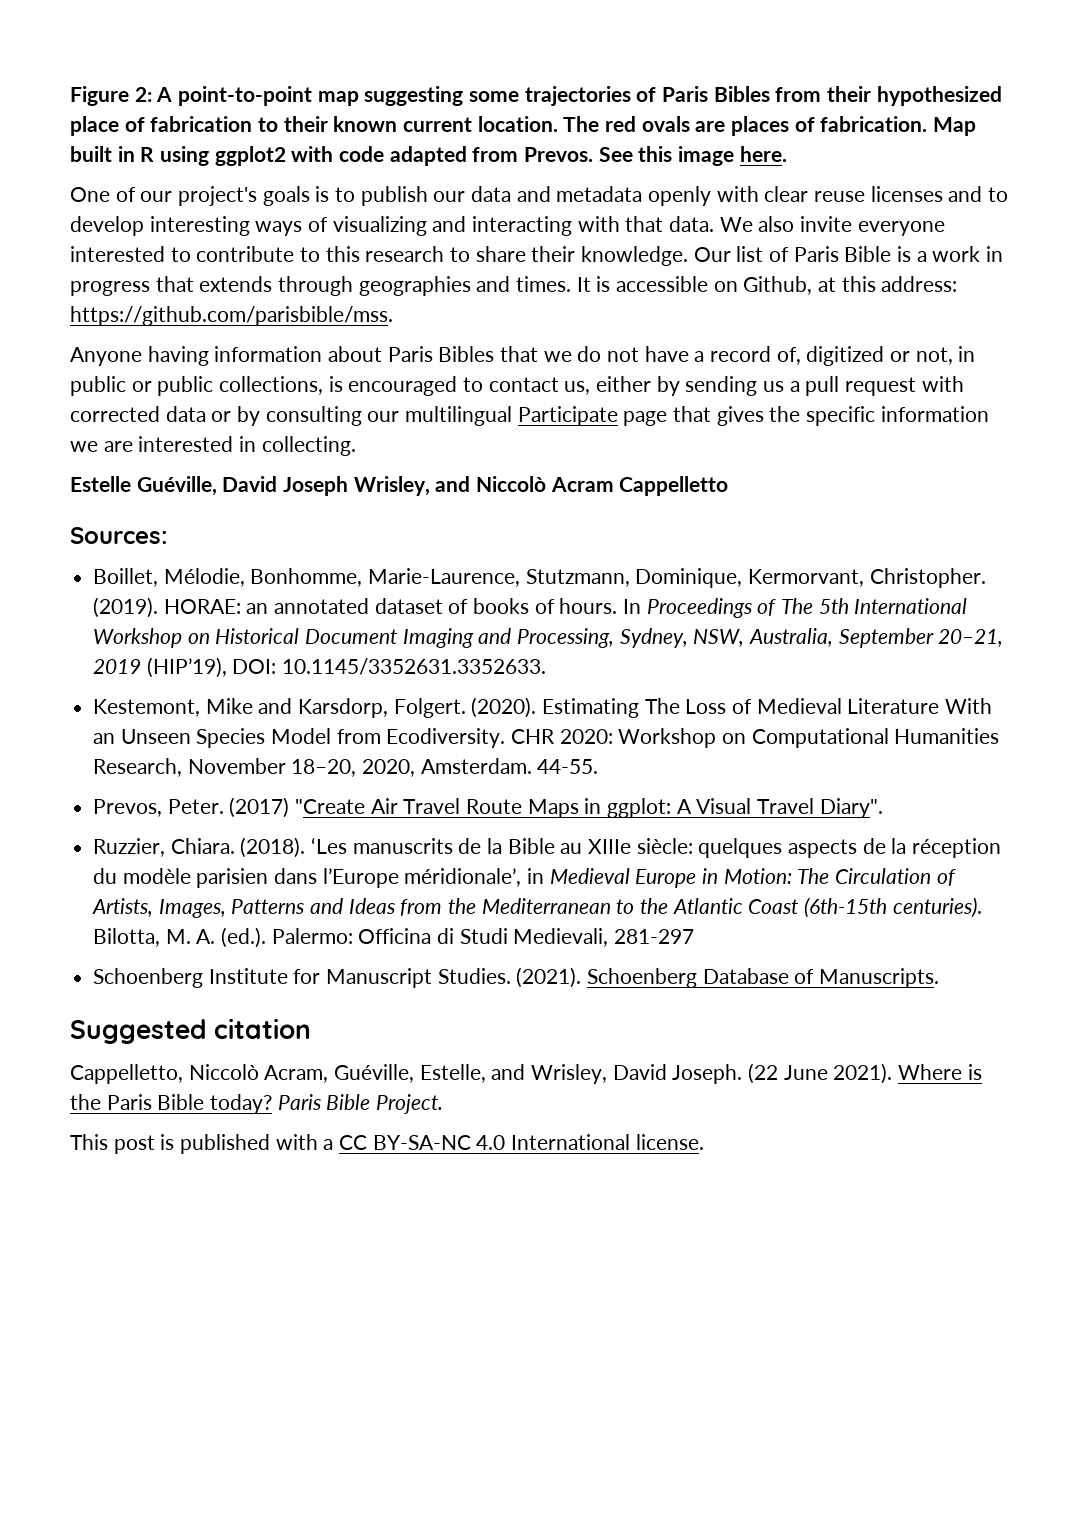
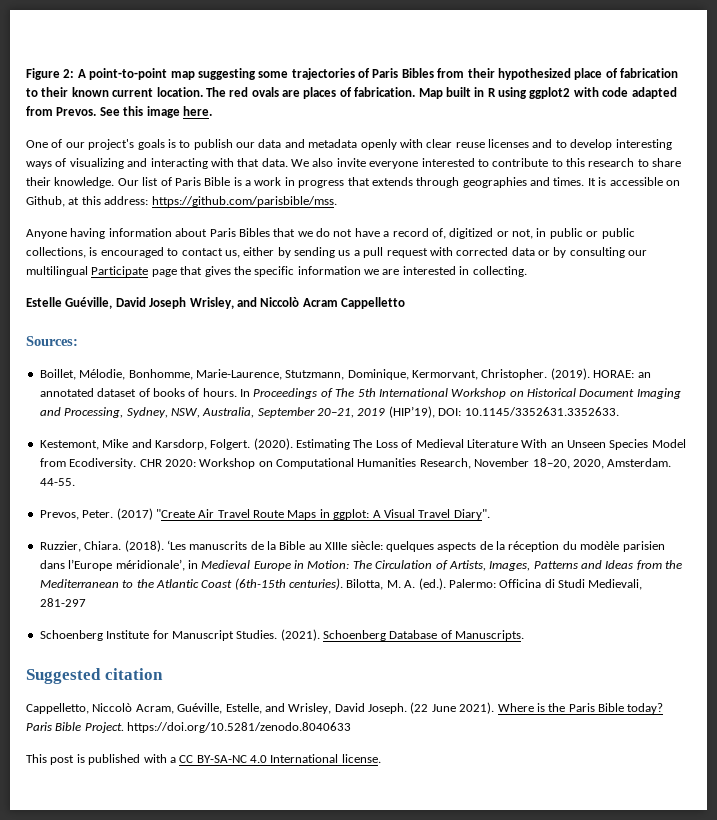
(444, 1104) none -> [127,722,352,733] https://doi.org/10.5281/zenodo.8040633

